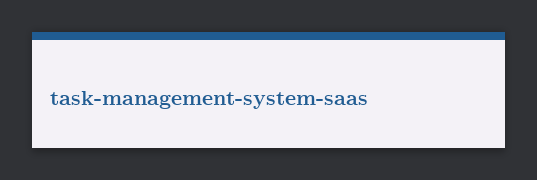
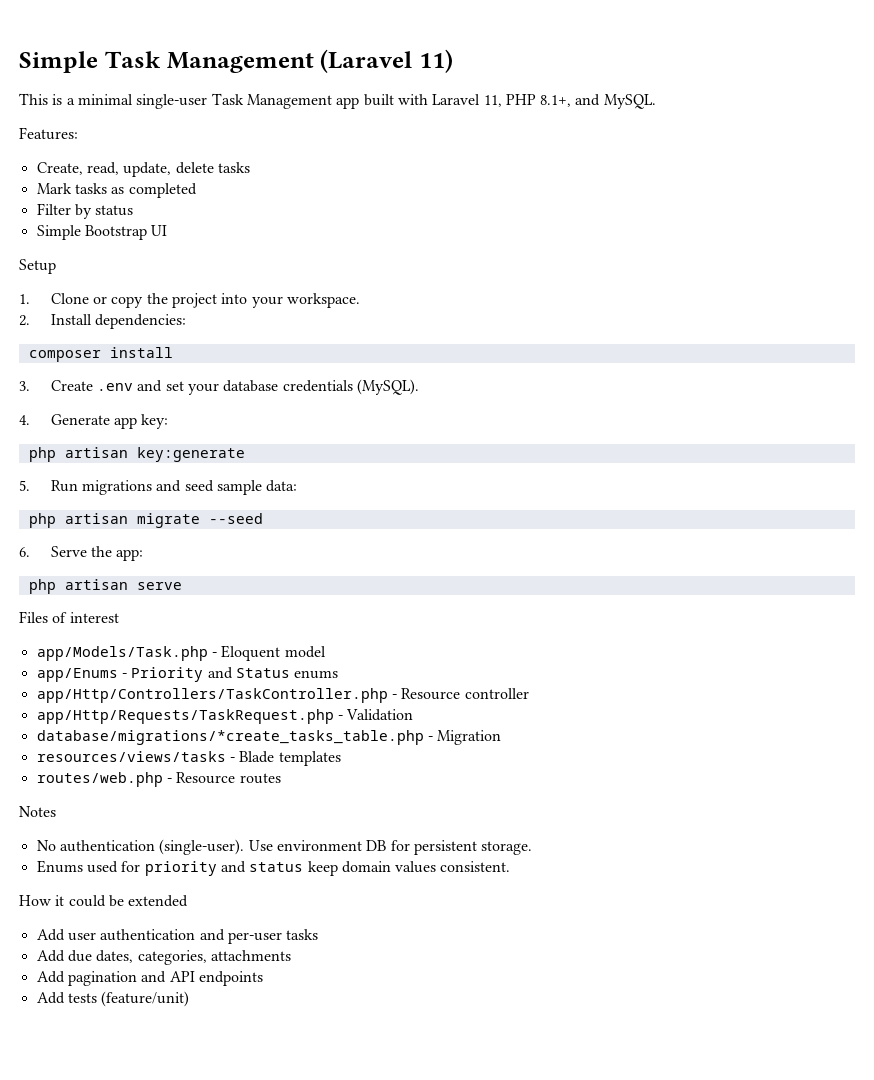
[50,91,368,109] task-management-system-saas -> [19,49,453,73] [19,93,656,109] [19,127,78,140] [36,162,250,177] [36,183,197,198] [36,203,134,219] [36,225,168,240] [19,259,56,274] [19,293,360,308] [19,314,187,329] [28,347,173,362] [19,379,419,395] [19,414,169,429] [28,447,245,462] [19,480,298,495] [28,513,263,528] [19,546,144,561] [28,579,182,594] [19,611,119,623] [36,645,326,661] [36,667,339,682] [36,688,529,703] [36,709,414,724] [36,730,502,745] [36,751,341,766] [36,772,281,787] [19,806,56,817] [36,839,533,855] [36,860,511,876] [19,895,189,907] [36,929,319,944] [36,950,291,965] [36,971,263,986] [36,991,190,1007] Simple Task Management (Laravel 11) // This is a minimal single-user Task Management app built with Laravel 11, PHP 8.1+, and MySQL. // Features: // Create, read, update, delete tasks // Mark tasks as completed // Filter by status // Simple Bootstrap UI // Setup // 1. Clone or copy the project into your workspace. // 2. Install dependencies: // composer install // 3. Create .env and set your database credentials (MySQL). // 4. Generate app key: // php artisan key:generate // 5. Run migrations and seed sample data: // php artisan migrate --seed // 6. Serve the app: // php artisan serve // Files of interest // app/Models/Task.php - Eloquent model // app/Enums - Priority and Status enums // app/Http/Controllers/TaskController.php - Resource controller // app/Http/Requests/TaskRequest.php - Validation // database/migrations/*create_tasks_table.php - Migration // resources/views/tasks - Blade templates // routes/web.php - Resource routes // Notes // No authentication (single-user). Use environment DB for persistent storage. // Enums used for priority and status keep domain values consistent. // How it could be extended // Add user authentication and per-user tasks // Add due dates, categories, attachments // Add pagination and API endpoints // Add tests (feature/unit)

